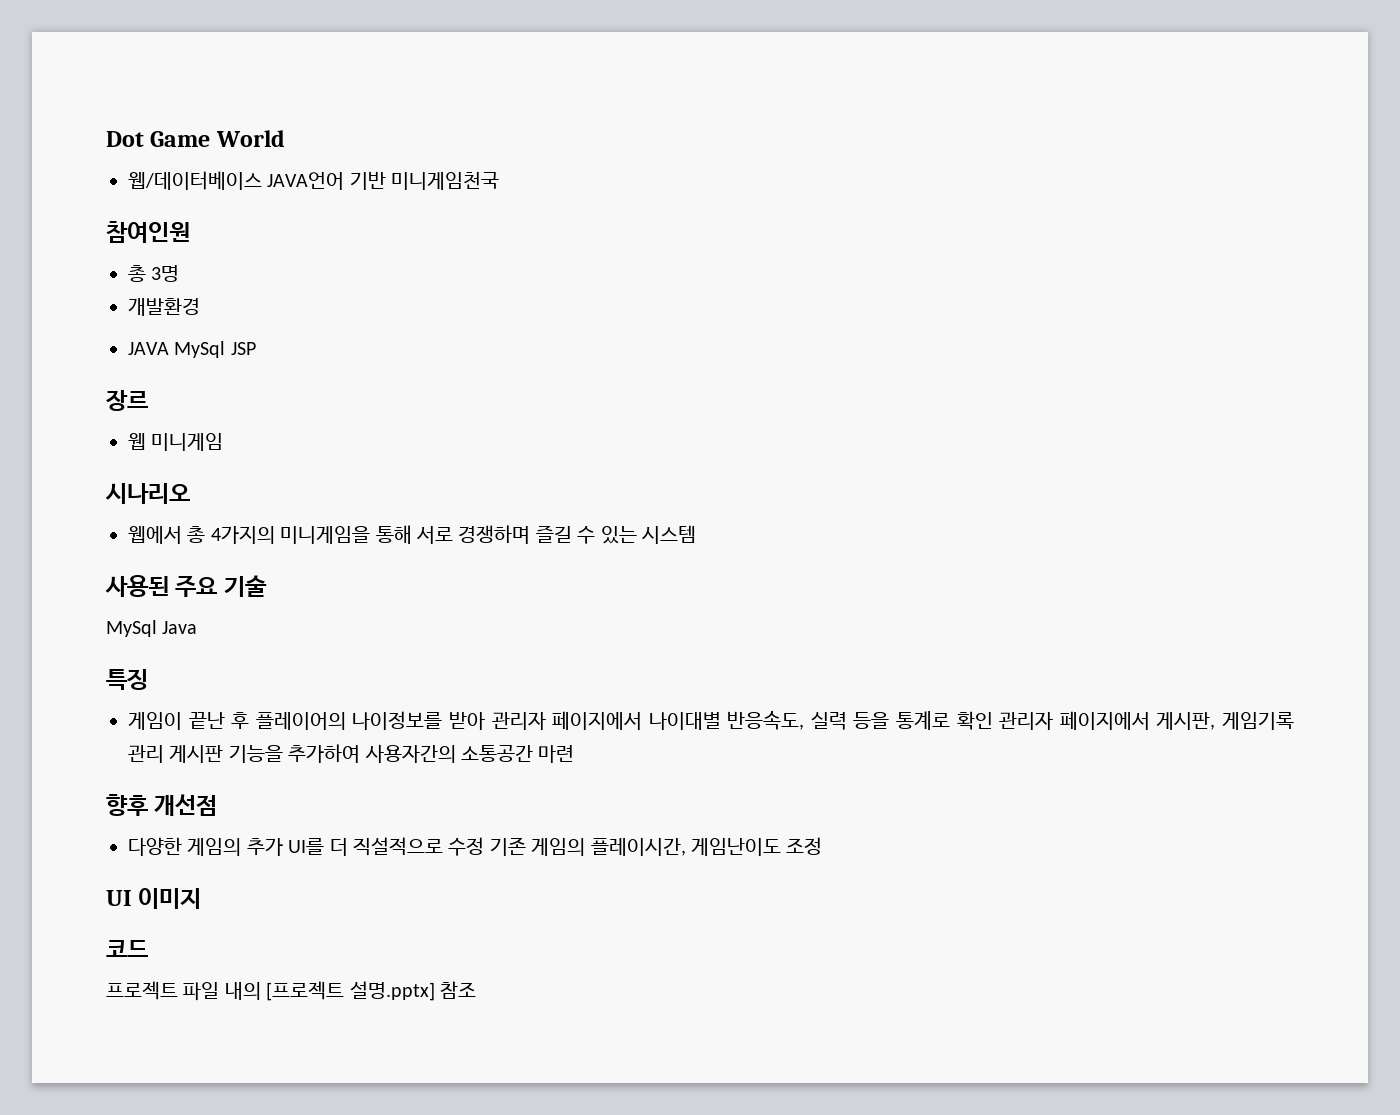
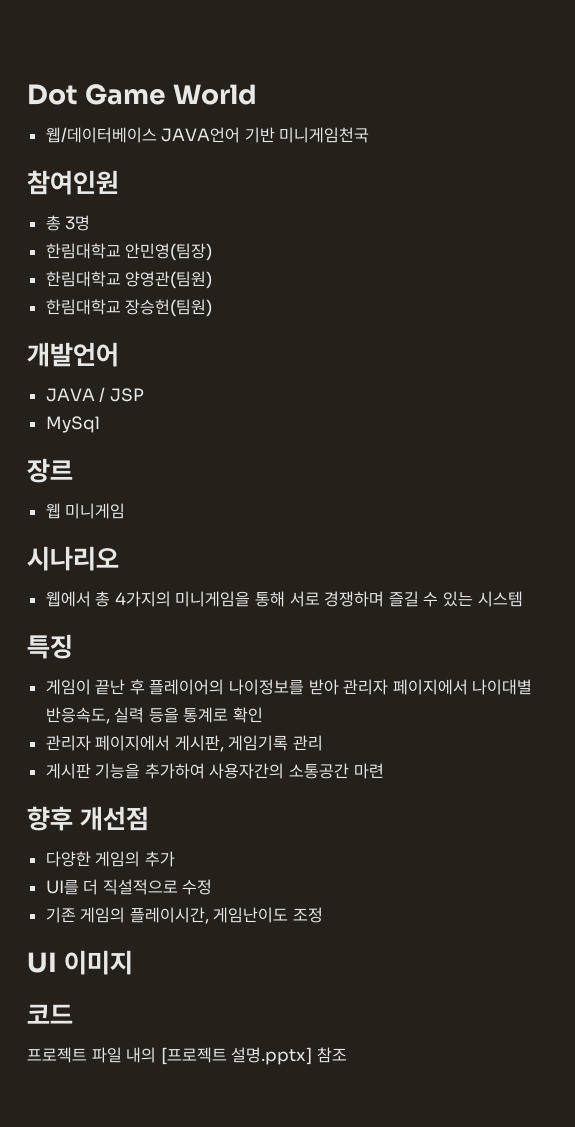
[128,298,200,316] 개발환경 -> [45,243,213,261] [45,271,213,289] [45,299,213,317] [27,342,119,367] 한림대학교 안민영(팀장) // 한림대학교 양영관(팀원) // 한림대학교 장승헌(팀원) // 개발언어
[174,341,256,358] MySql JSP -> [99,387,144,403] [45,416,100,433] / JSP // MySql
[105,575,267,597] [106,620,198,637] // 사용된 주요 기술 // MySql Java -> (523, 599) none
(993, 720) none -> (264, 715) //
(164, 754) none -> (324, 743) //
(283, 847) none -> (175, 859) //
(485, 846) none -> (213, 887) //

